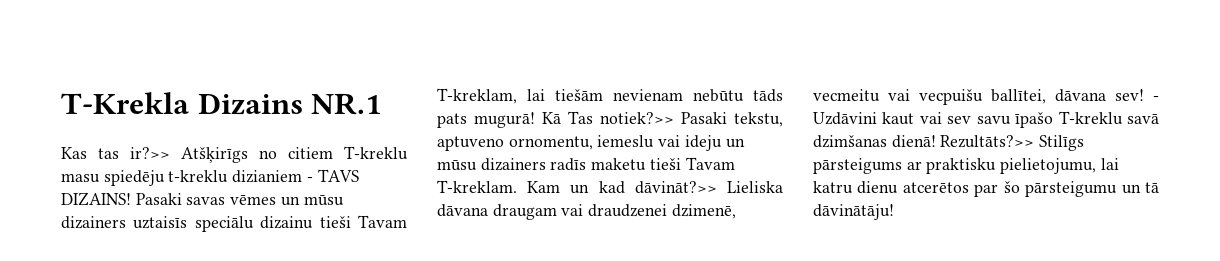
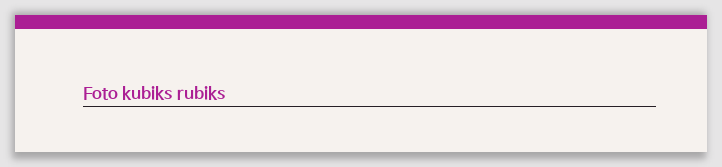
[61,92,382,115] [61,146,408,163] [61,169,359,186] [61,192,344,206] [61,215,407,232] [437,88,783,104] [437,111,783,128] [437,135,745,151] [437,157,735,171] [437,180,783,194] [437,204,736,220] [813,89,1159,105] [813,111,1159,128] [813,135,1085,151] [813,158,1119,174] [813,181,1159,197] [813,204,894,220] T-Krekla Dizains NR.1 // Kas tas ir?>> Atšķirīgs no citiem T-kreklu masu spiedēju t-kreklu dizianiem - TAVS DIZAINS! Pasaki savas vēmes un mūsu dizainers uztaisīs speciālu dizainu tieši Tavam T-kreklam, lai tiešām nevienam nebūtu tāds pats mugurā! Kā Tas notiek?>> Pasaki tekstu, aptuveno ornomentu, iemeslu vai ideju un mūsu dizainers radīs maketu tieši Tavam T-kreklam. Kam un kad dāvināt?>> Lieliska dāvana draugam vai draudzenei dzimenē, vecmeitu vai vecpuišu ballītei, dāvana sev! - Uzdāvini kaut vai sev savu īpašo T-kreklu savā dzimšanas dienā! Rezultāts?>> Stilīgs pārsteigums ar praktisku pielietojumu, lai katru dienu atcerētos par šo pārsteigumu un tā dāvinātāju! -> [83,86,225,100] Foto kubiks rubiks

